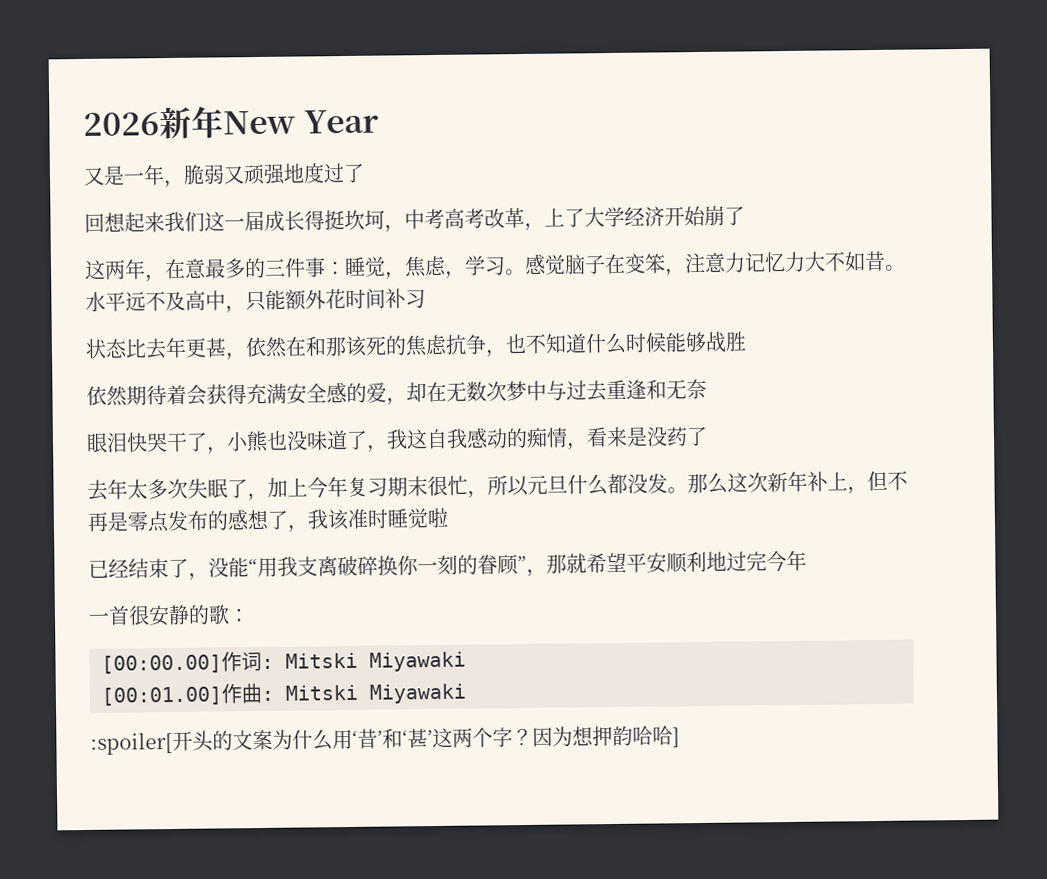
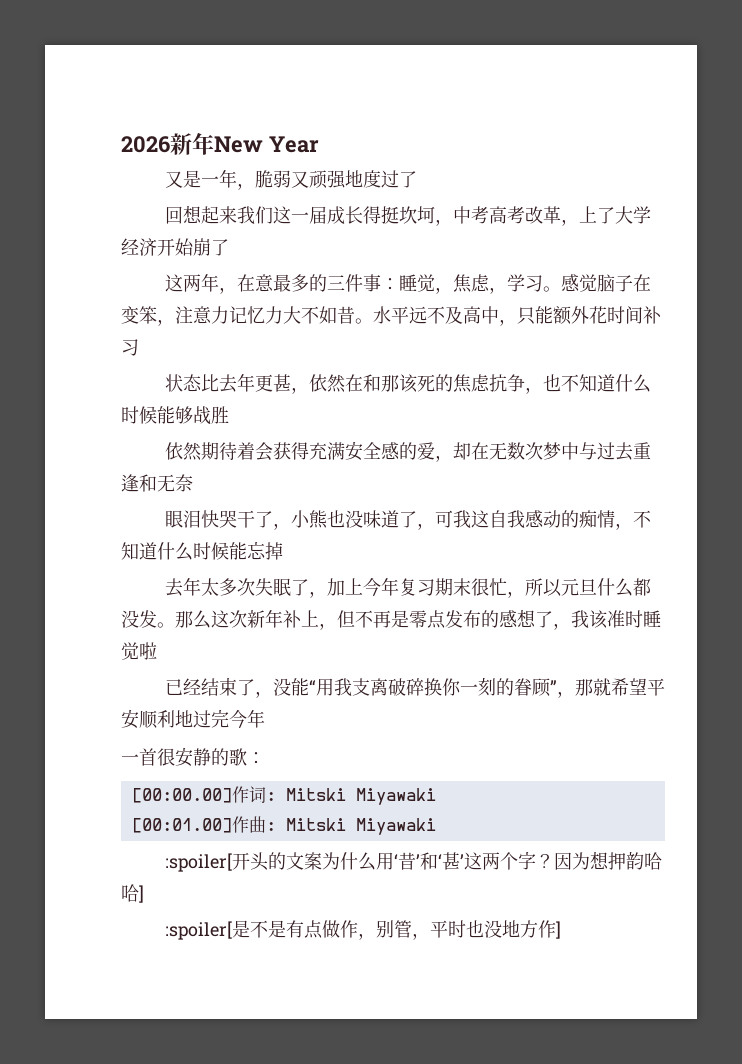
(388, 448) none -> [434,510,453,528] 可
[586,426,708,448] 看来是没药了 -> [632,510,651,528] [121,541,283,561] 不知道什么时候能忘掉
(680, 737) none -> [164,920,561,940] // :spoiler[是不是有点做作，别管，平时也没地方作]

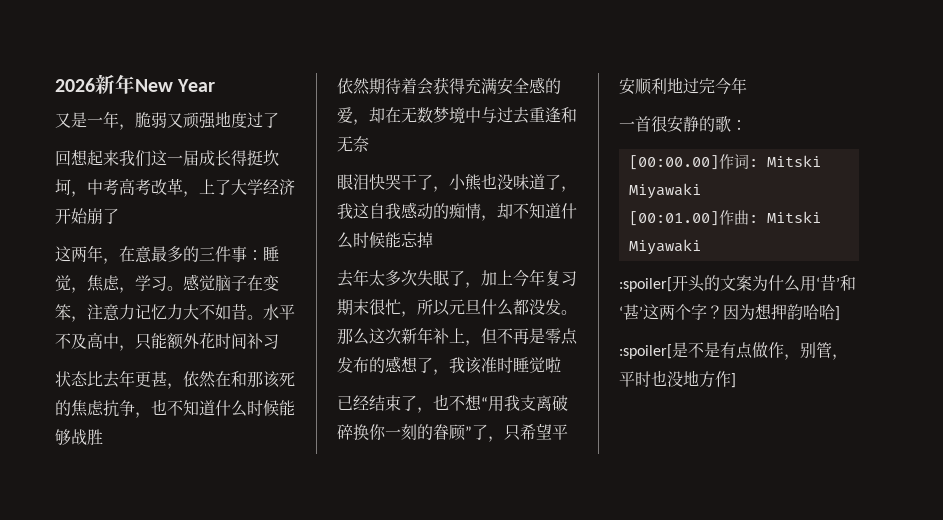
[409,306,427,324] 远 -> (295, 312) none
[524,442,561,460] 次梦 -> [433,106,465,124] 梦境
[434,510,453,528] 可 -> (577, 189) none
(633, 526) none -> [497,203,513,219] 却
[272,678,309,696] 没能 -> [433,394,482,411] 也不想
[556,678,611,698] ，那就 -> [472,424,520,442] 了，只

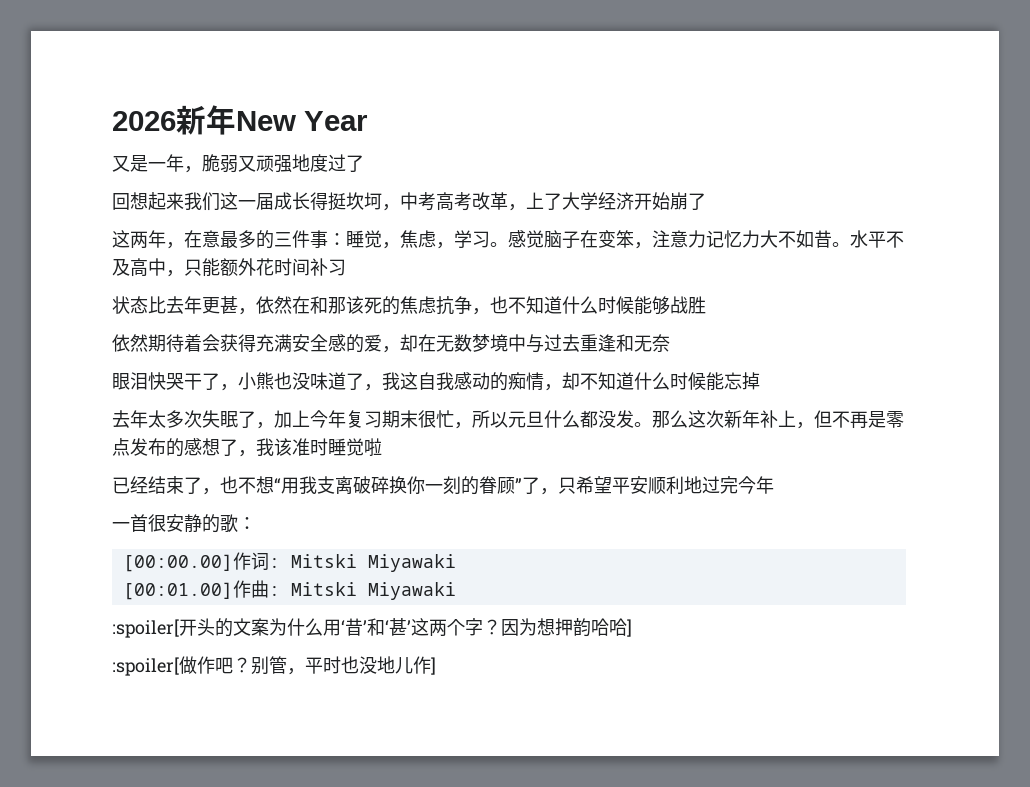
[672,342,800,360] 是不是有点做作， -> [179,656,251,674] 做作吧？
[699,371,715,388] 方 -> [395,657,413,674] 儿

